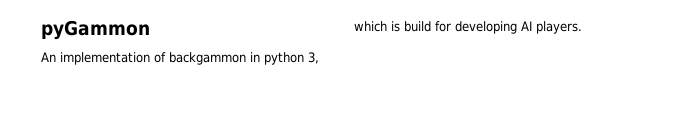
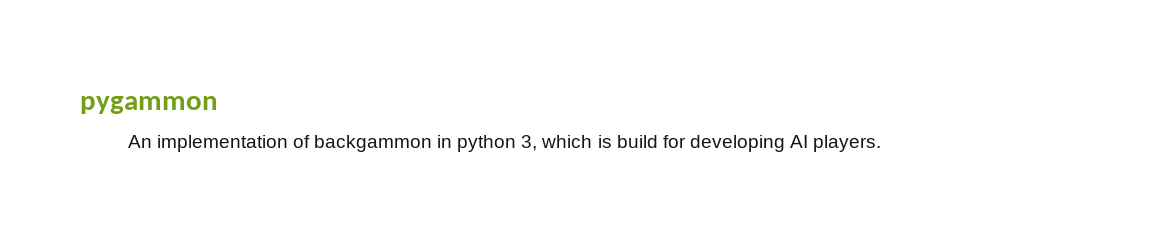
[41,20,150,40] pyGammon -> [80,96,218,114] pygammon

